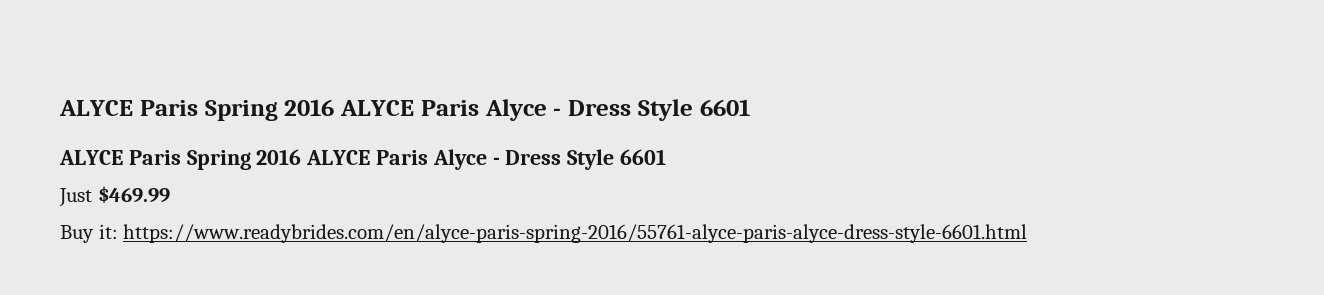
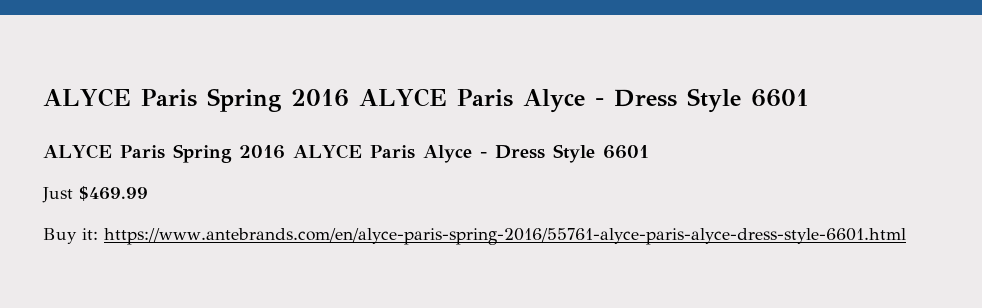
[123,224,1028,243] https://www.readybrides.com/en/alyce-paris-spring-2016/55761-alyce-paris-alyce-dress-style-6601.html -> [104,228,906,245] https://www.antebrands.com/en/alyce-paris-spring-2016/55761-alyce-paris-alyce-dress-style-6601.html

